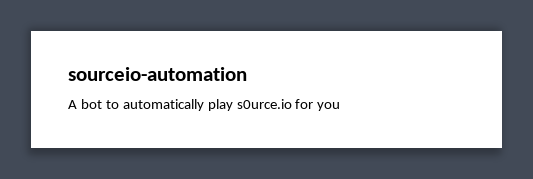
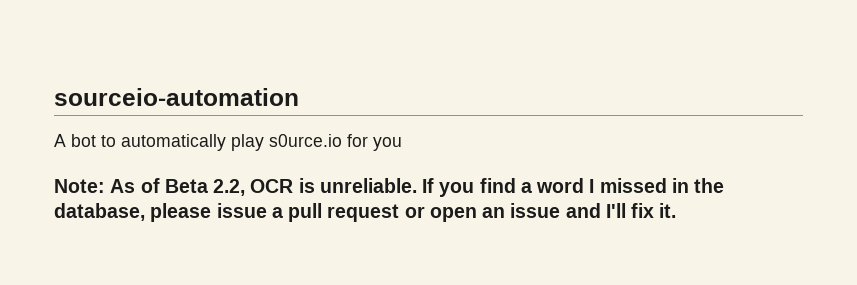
(341, 106) none -> [54,178,725,197] [54,203,677,222] // Note: As of Beta 2.2, OCR is unreliable. If you find a word I missed in the database, please issue a pull request or open an issue and I'll fix it.

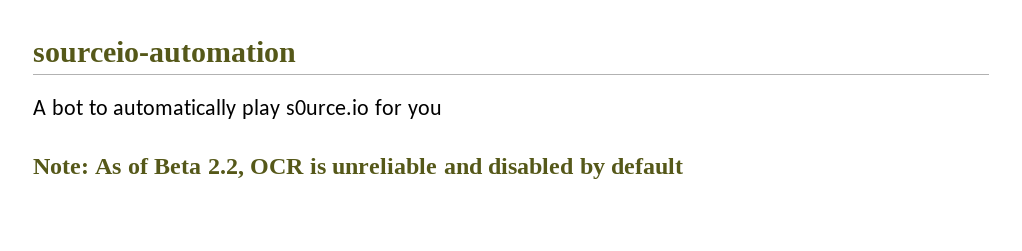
[319,178,725,197] [54,203,677,222] unreliable. If you find a word I missed in the database, please issue a pull request or open an issue and I'll fix it. -> [332,158,684,179] unreliable and disabled by default

